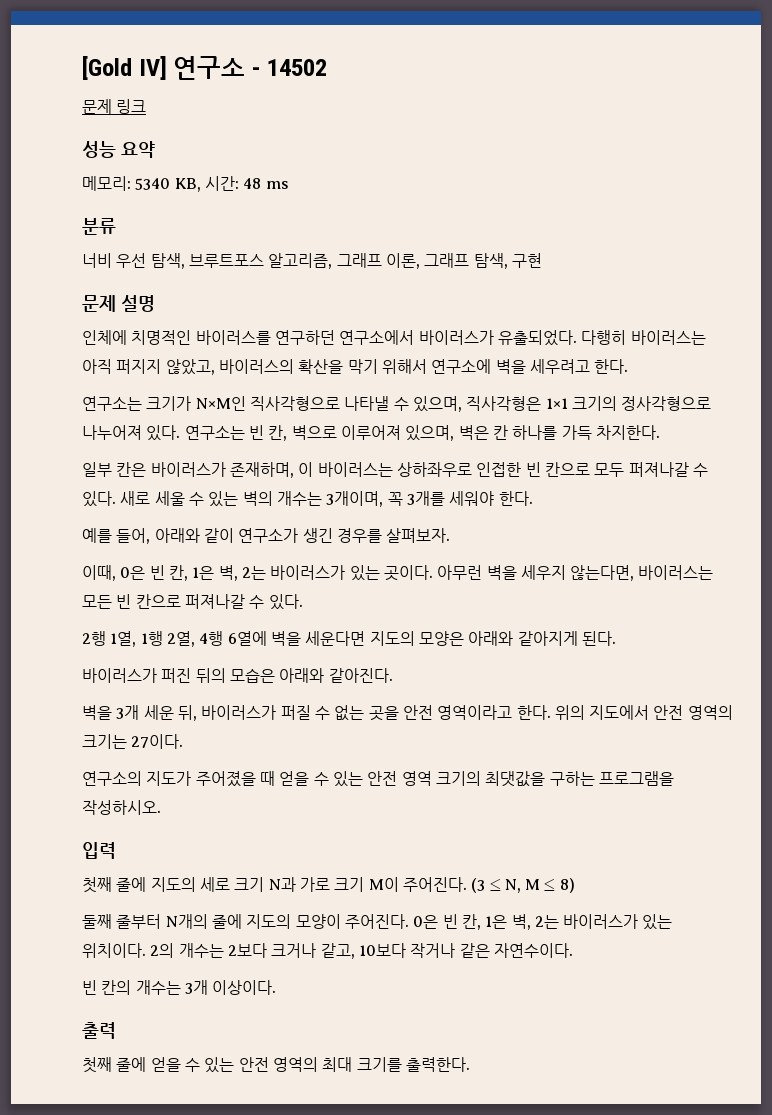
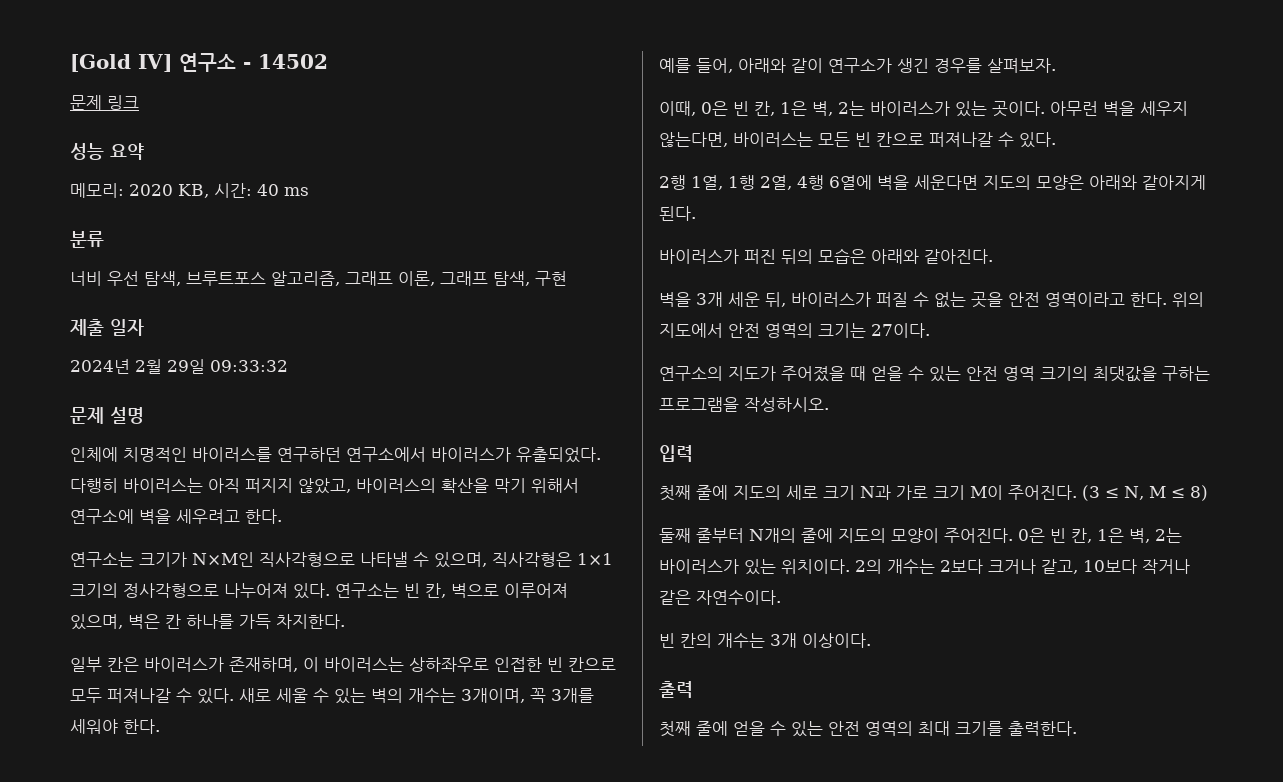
[135,178,171,190] 5340 -> [129,184,173,196] 2020
[243,178,262,189] 48 -> [257,184,279,196] 40
(542, 260) none -> [70,319,144,336] [70,359,288,374] // 제출 일자 // 2024년 2월 29일 09:33:32

